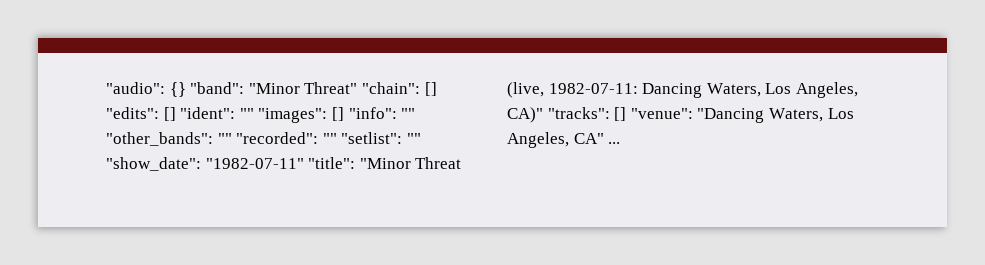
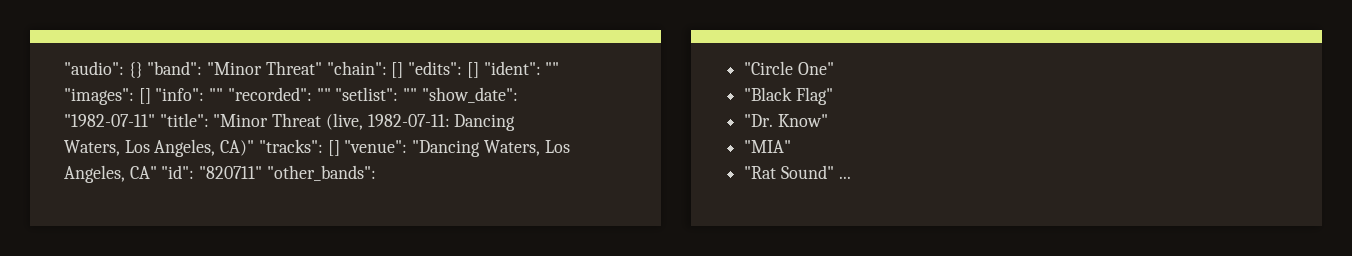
[106,132,232,146] "other_bands": "" -> (224, 94) none
(604, 138) none -> [161,165,376,181] [744,61,834,75] [744,87,833,105] [744,114,828,127] [744,140,792,153] [744,165,834,179] "id": "820711" "other_bands": // "Circle One" // "Black Flag" // "Dr. Know" // "MIA" // "Rat Sound"

